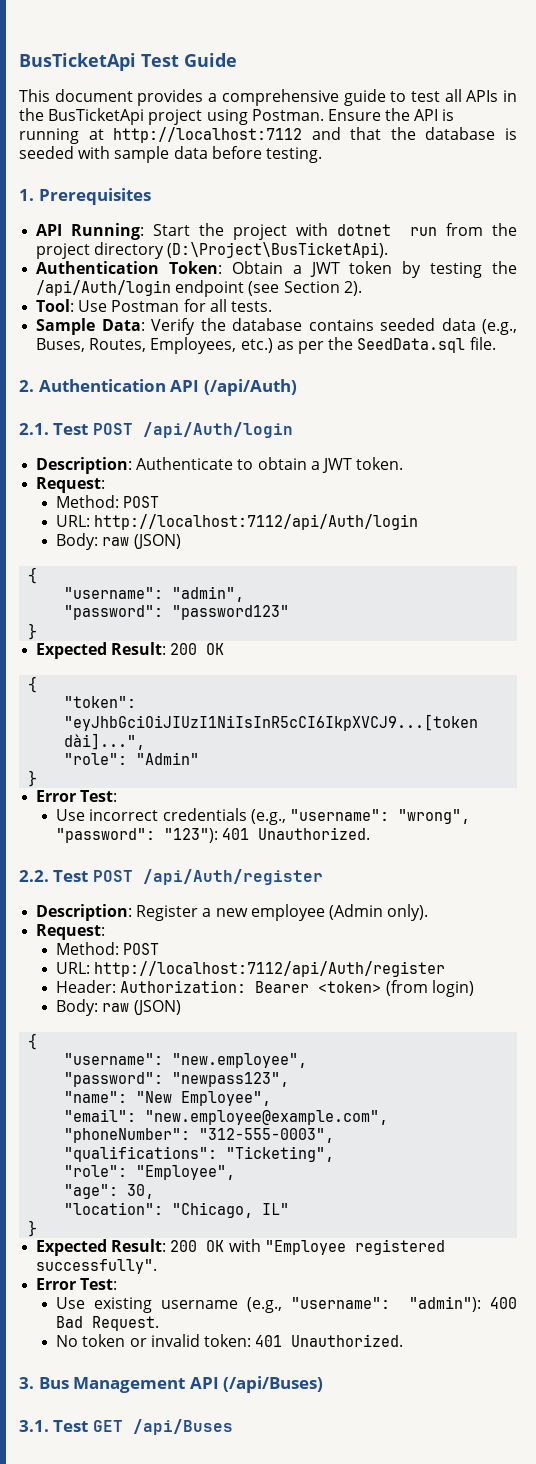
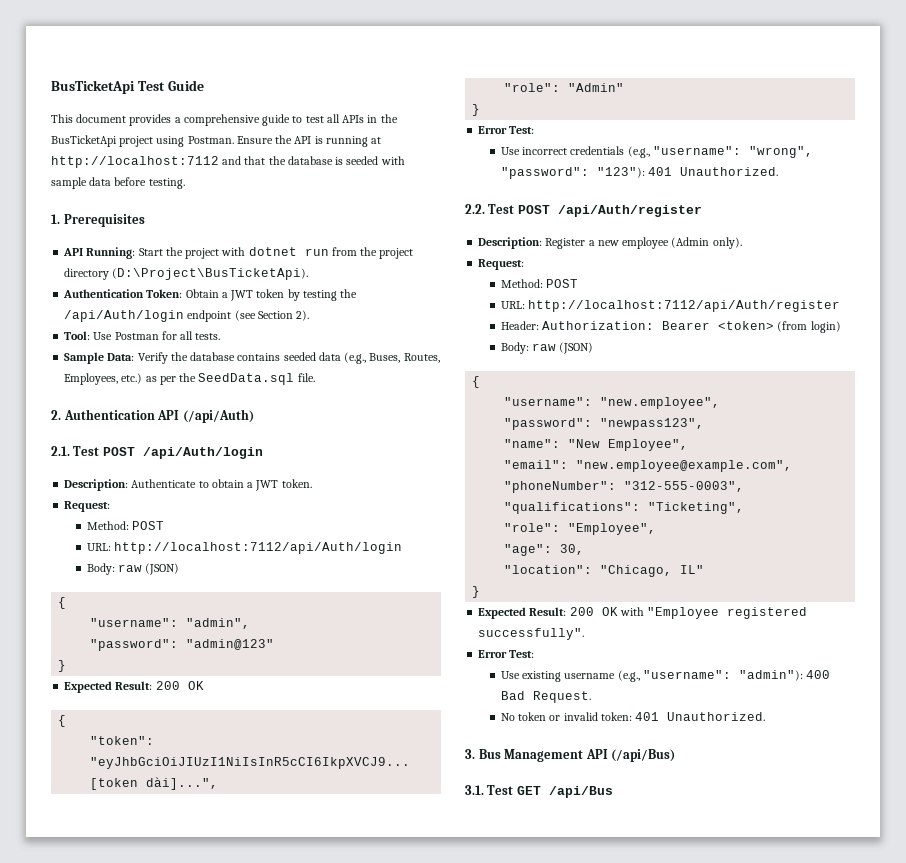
[172,605,290,620] "password123" -> [186,639,275,650] "admin@123"
[223,1376,324,1393] (/api/Buses) -> [611,749,676,762] (/api/Bus)
[132,1419,233,1435] /api/Buses -> [548,786,613,798] /api/Bus

